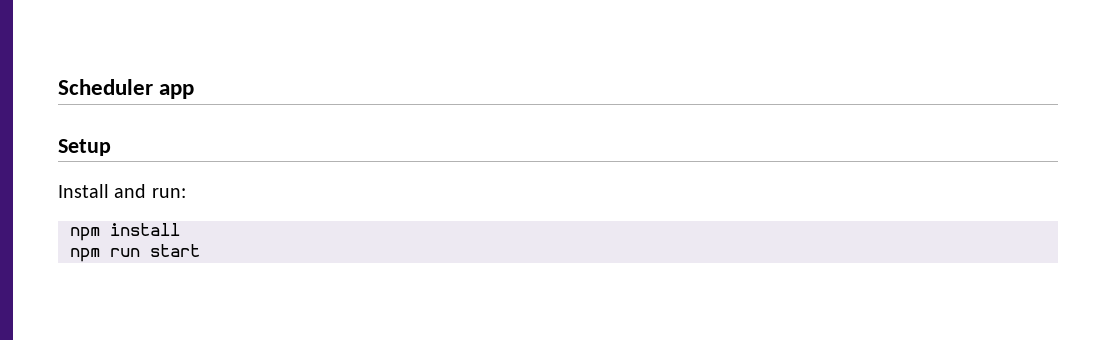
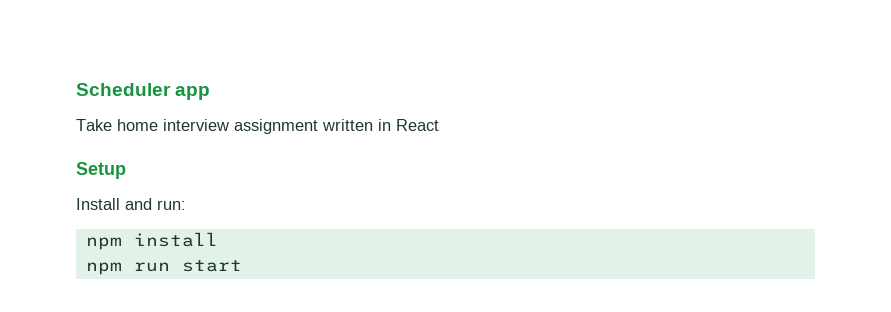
(195, 91) none -> [76,119,439,134] // Take home interview assignment written in React

